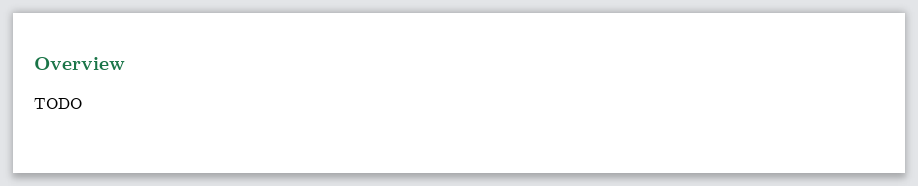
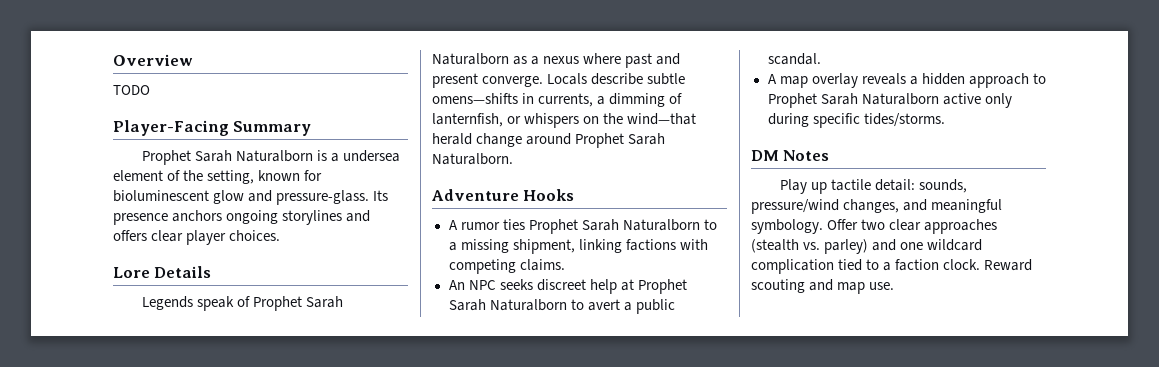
(82, 103) none -> [113,120,312,136] [141,150,400,165] [113,170,323,184] [113,190,389,205] [113,210,371,225] [113,230,281,245] [113,266,212,278] [141,296,343,311] [432,53,681,68] [432,73,686,88] [432,93,683,107] [432,113,697,128] [432,133,666,148] [432,153,513,165] [432,189,575,201] [448,219,717,234] [448,239,708,254] [448,259,565,274] [448,279,687,294] [448,299,675,314] [767,53,821,65] [767,73,1046,88] [767,93,1012,108] [767,113,945,128] [751,150,830,161] [779,179,967,194] [751,199,1003,214] [751,219,998,234] [751,239,983,254] [751,259,1033,274] [751,279,895,294] // Player-Facing Summary // Prophet Sarah Naturalborn is a undersea element of the setting, known for bioluminescent glow and pressure-glass. Its presence anchors ongoing storylines and offers clear player choices. // Lore Details // Legends speak of Prophet Sarah Naturalborn as a nexus where past and present converge. Locals describe subtle omens—shifts in currents, a dimming of lanternfish, or whispers on the wind—that herald change around Prophet Sarah Naturalborn. // Adventure Hooks // A rumor ties Prophet Sarah Naturalborn to a missing shipment, linking factions with competing claims. // An NPC seeks discreet help at Prophet Sarah Naturalborn to avert a public scandal. // A map overlay reveals a hidden approach to Prophet Sarah Naturalborn active only during specific tides/storms. // DM Notes // Play up tactile detail: sounds, pressure/wind changes, and meaningful symbology. Offer two clear approaches (stealth vs. parley) and one wildcard complication tied to a faction clock. Reward scouting and map use.

